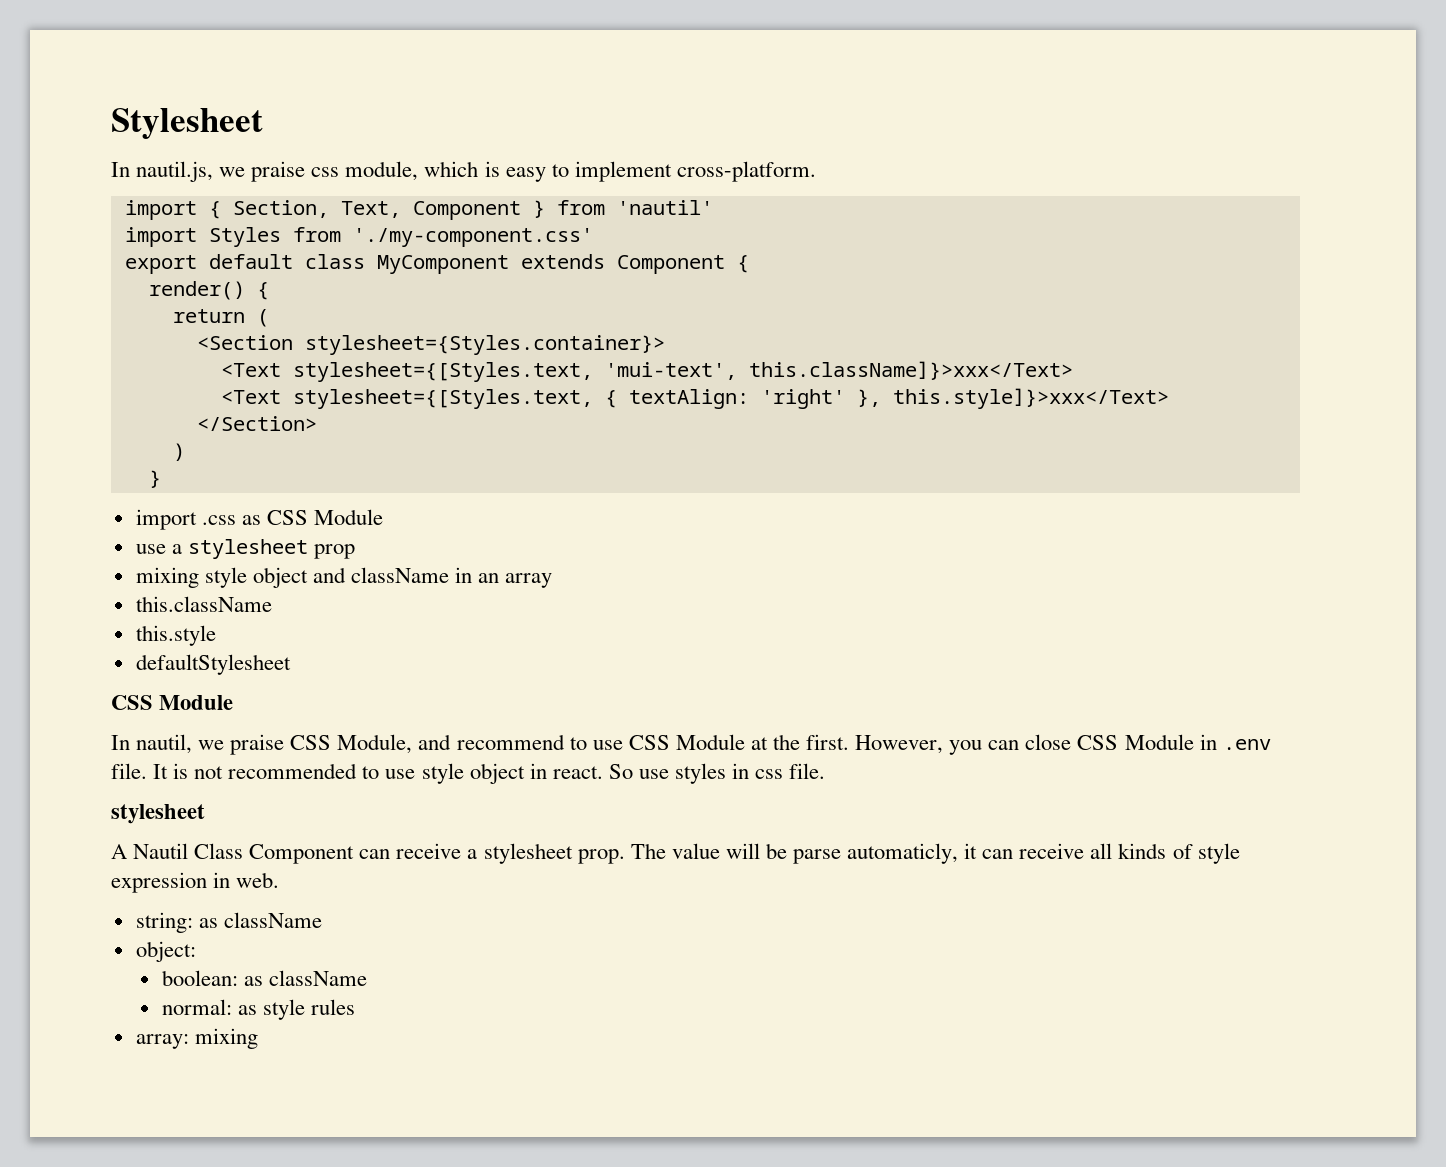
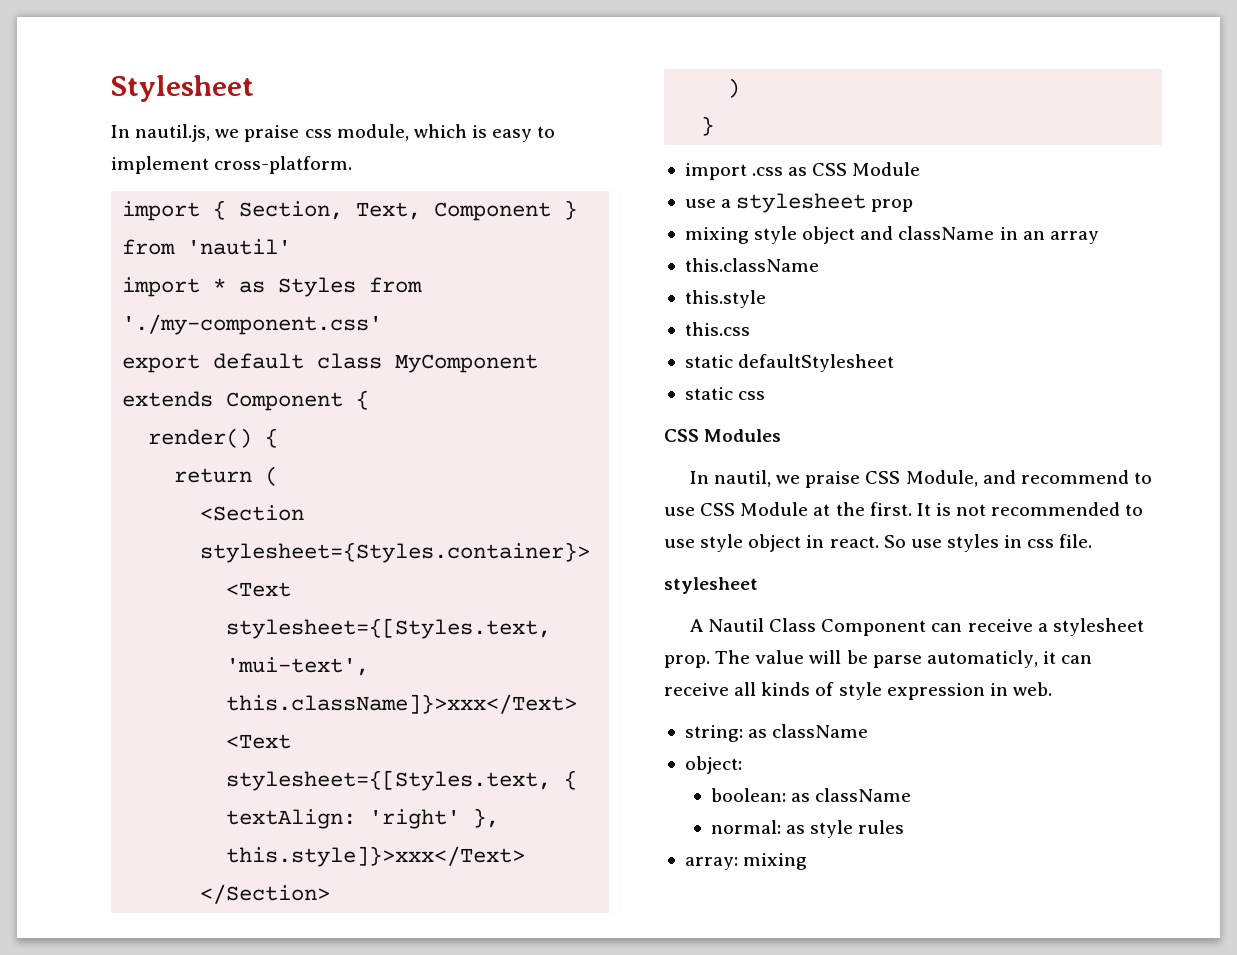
(197, 237) none -> [213,278,266,293] * as
(216, 635) none -> [684,322,750,336] [684,355,733,368] this.css // static
[111,695,234,710] // CSS Module -> [684,387,766,400] [664,429,782,442] // static css // CSS Modules
[855,734,1271,755] [111,763,147,779] However, you can close CSS Module in .env file. -> (912, 509) none

